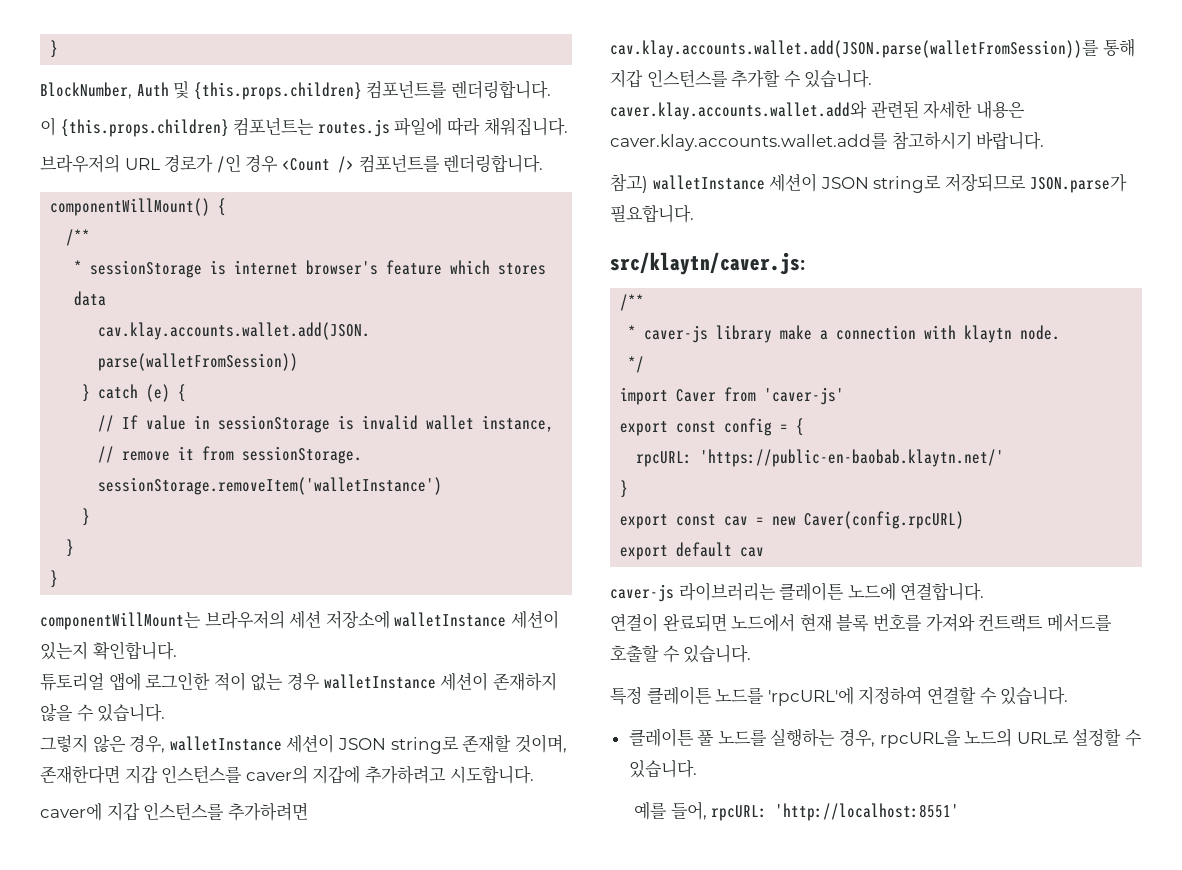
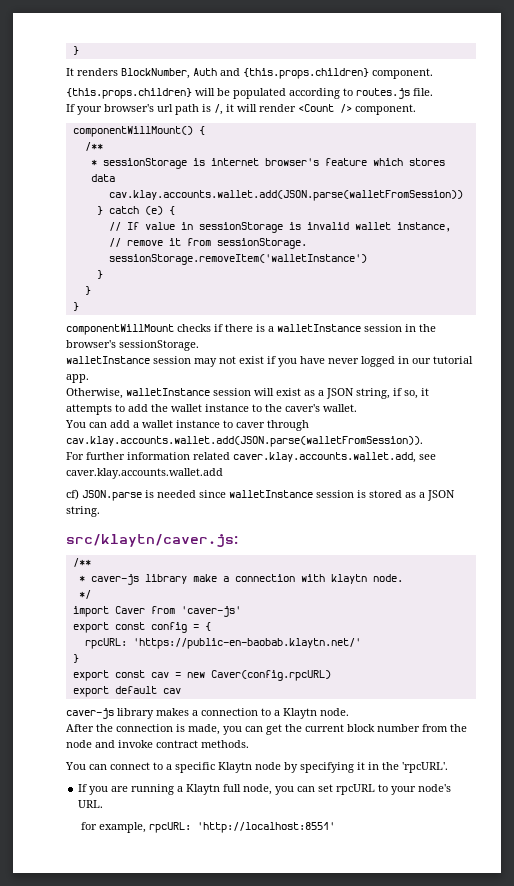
[50,40,59,58] [40,80,551,100] [40,117,568,137] [40,154,544,173] } // BlockNumber, Auth 및 {this.props.children} 컴포넌트를 렌더링합니다. // 이 {this.props.children} 컴포넌트는 routes.js 파일에 따라 채워집니다. // 브라우저의 URL 경로가 /인 경우 <Count /> 컴포넌트를 렌더링합니다. -> [72,46,79,55] [66,68,433,79] [66,88,433,99] [66,104,416,115] } // It renders BlockNumber, Auth and {this.props.children} component. // {this.props.children} will be populated according to routes.js file. // If your browser's url path is /, it will render <Count /> component.
[40,610,559,630] [40,641,177,660] [40,672,557,691] [40,703,166,722] [40,734,567,754] [40,765,534,784] [40,802,308,821] [610,38,1135,58] [610,69,873,88] [610,100,1025,120] [610,131,1045,151] [610,173,1127,193] [610,205,694,223] componentWillMount는 브라우저의 세션 저장소에 walletInstance 세션이 있는지 확인합니다. // 튜토리얼 앱에 로그인한 적이 없는 경우 walletInstance 세션이 존재하지 않을 수 있습니다. // 그렇지 않은 경우, walletInstance 세션이 JSON string로 존재할 것이며, 존재한다면 지갑 인스턴스를 caver의 지갑에 추가하려고 시도합니다. // caver에 지갑 인스턴스를 추가하려면 cav.klay.accounts.wallet.add(JSON.parse(walletFromSession))를 통해 지갑 인스턴스를 추가할 수 있습니다. // caver.klay.accounts.wallet.add와 관련된 자세한 내용은 caver.klay.accounts.wallet.add를 참고하시기 바랍니다. // 참고) walletInstance 세션이 JSON string로 저장되므로 JSON.parse가 필요합니다. -> [66,324,436,335] [66,340,199,351] [66,356,473,367] [66,374,89,383] [66,388,429,399] [66,404,357,415] [65,420,309,431] [66,436,423,447] [66,452,436,463] [66,468,223,479] [66,489,455,501] [66,506,100,517] componentWillMount checks if there is a walletInstance session in the browser's sessionStorage. // walletInstance session may not exist if you have never logged in our tutorial app. // Otherwise, walletInstance session will exist as a JSON string, if so, it attempts to add the wallet instance to the caver's wallet. // You can add a wallet instance to caver through cav.klay.accounts.wallet.add(JSON.parse(walletFromSession)). // For further information related caver.klay.accounts.wallet.add, see caver.klay.accounts.wallet.add // cf) JSON.parse is needed since walletInstance session is stored as a JSON string.
[678,582,985,601] [610,613,1112,632] [610,645,752,663] [610,686,1069,706] [628,728,1143,748] [628,760,697,778] [633,801,707,820] 라이브러리는 클레이튼 노드에 연결합니다. // 연결이 완료되면 노드에서 현재 블록 번호를 가져와 컨트랙트 메서드를 호출할 수 있습니다. // 특정 클레이튼 노드를 'rpcURL'에 지정하여 연결할 수 있습니다. // 클레이튼 풀 노드를 실행하는 경우, rpcURL을 노드의 URL로 설정할 수 있습니다. // 예를 들어, -> [117,708,349,719] [66,724,467,735] [66,740,249,748] [65,762,448,773] [78,784,452,795] [78,800,104,808] [80,822,146,833] library makes a connection to a Klaytn node. // After the connection is made, you can get the current block number from the node and invoke contract methods. // You can connect to a specific Klaytn node by specifying it in the 'rpcURL'. // If you are running a Klaytn full node, you can set rpcURL to your node's URL. // for example,

